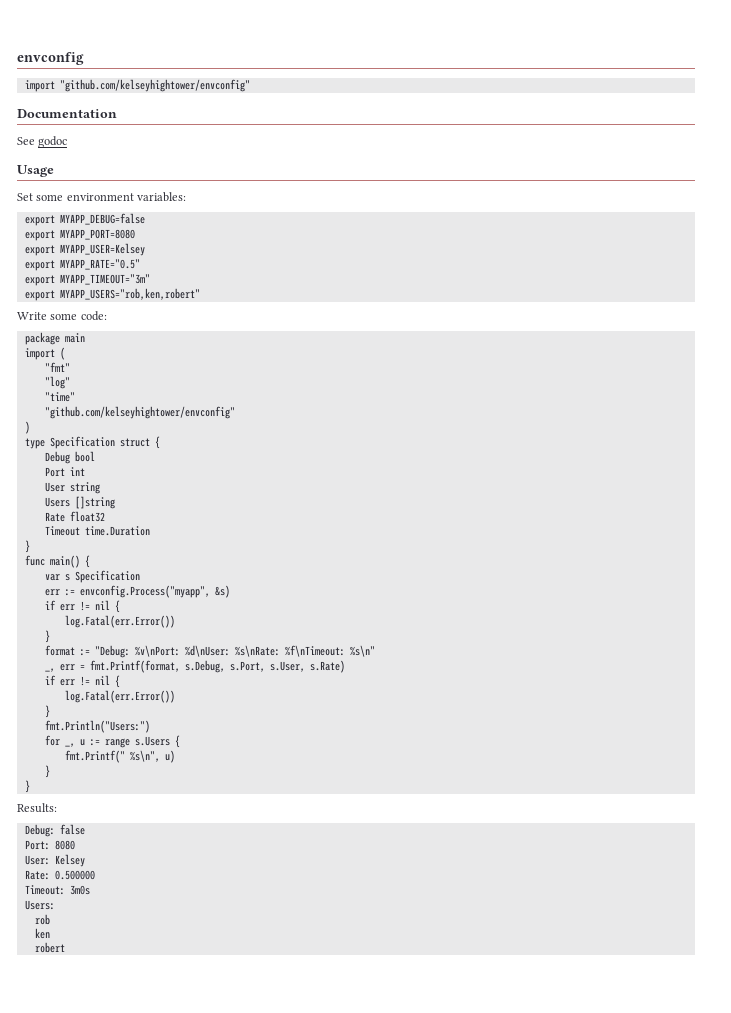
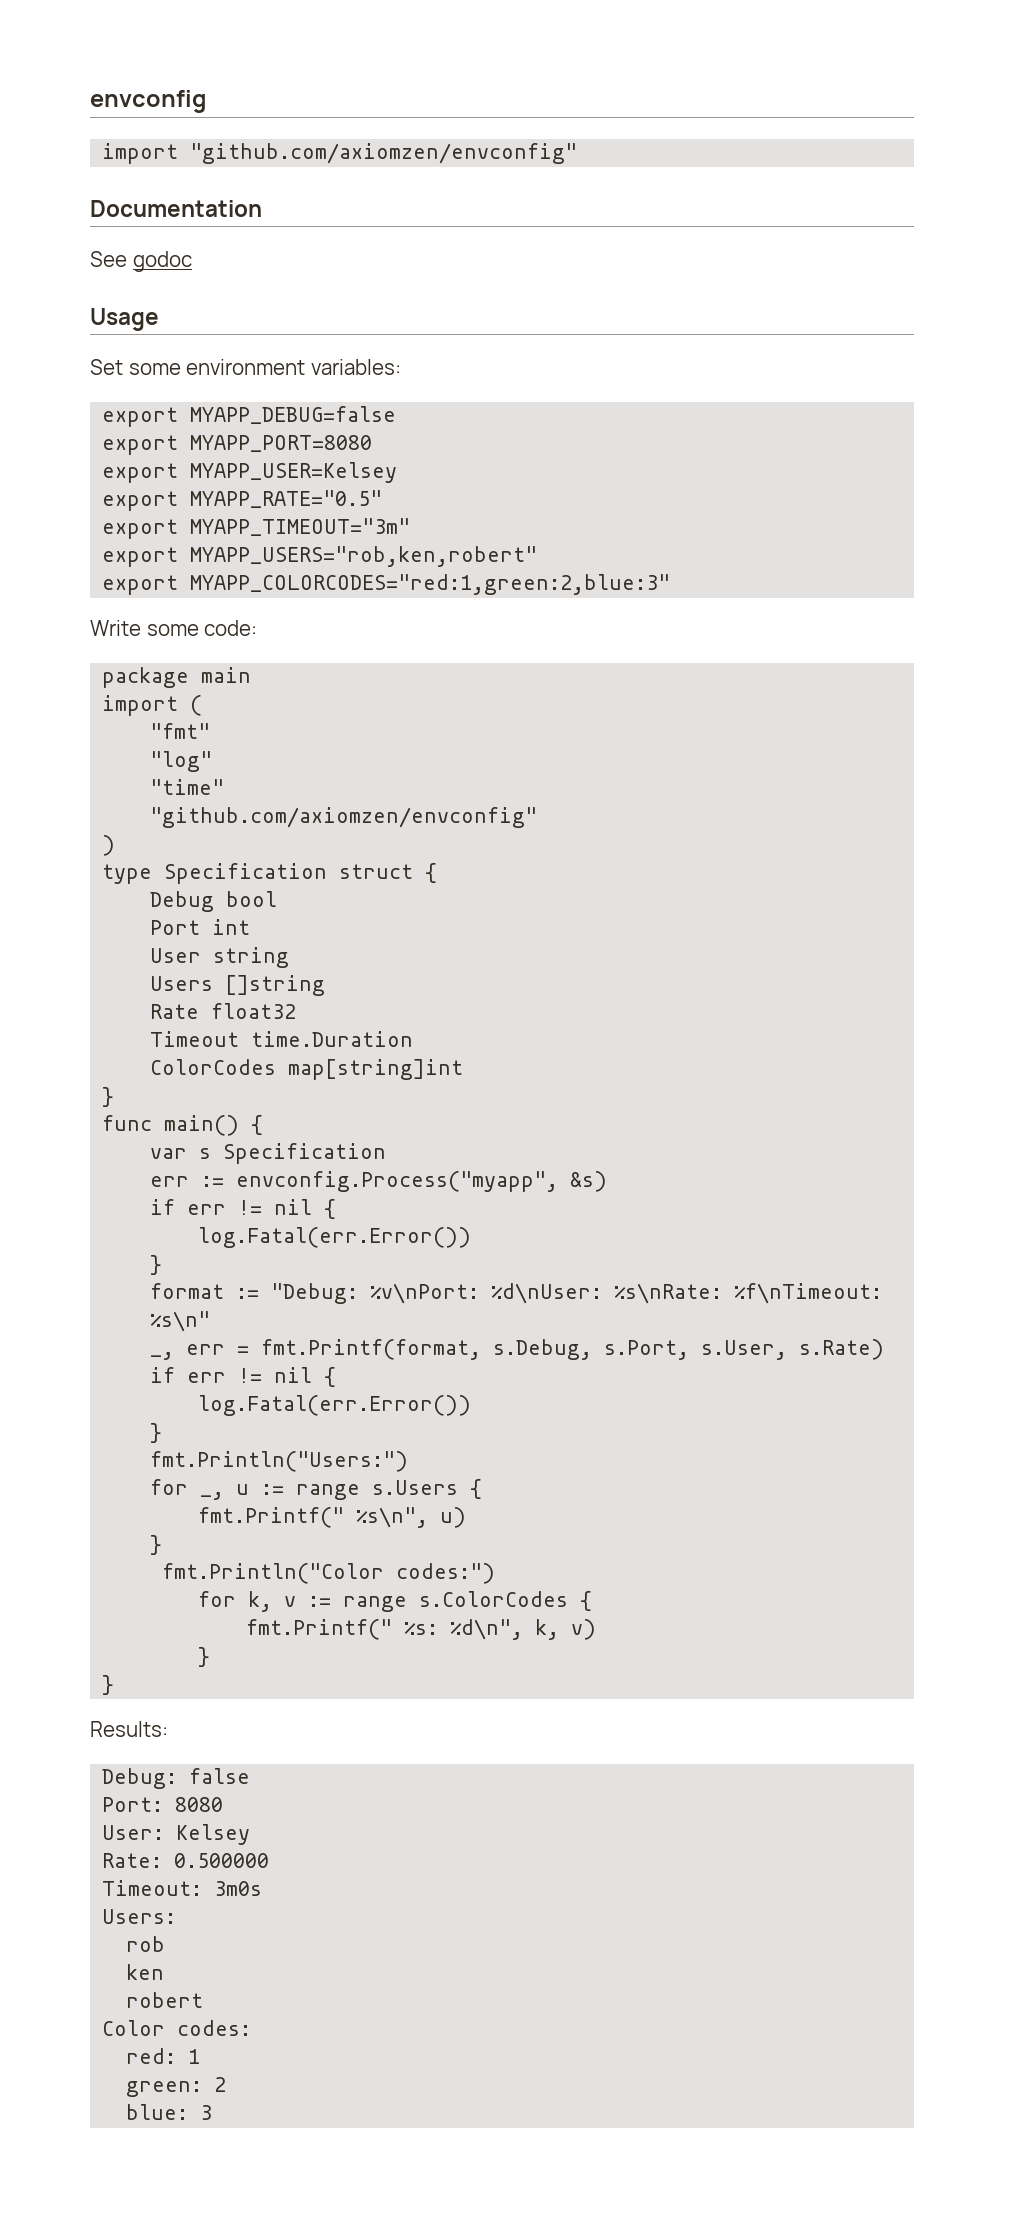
[59,79,250,92] "github.com/kelseyhightower/envconfig" -> [190,143,578,164] "github.com/axiomzen/envconfig"
(200, 294) none -> [102,574,671,595] // export MYAPP_COLORCODES="red:1,green:2,blue:3"
[44,406,235,419] "github.com/kelseyhightower/envconfig" -> [150,807,538,828] "github.com/axiomzen/envconfig"
(150, 531) none -> [150,1059,464,1080] // ColorCodes map[string]int
(50, 771) none -> [162,1563,496,1584] [198,1591,593,1612] [246,1619,597,1640] [198,1647,211,1667] // fmt.Println("Color codes:") // for k, v := range s.ColorCodes { // fmt.Printf(" %s: %d\n", k, v) // }
(65, 947) none -> [102,2020,252,2036] [126,2048,201,2064] [126,2077,227,2097] [126,2104,213,2120] // Color codes: // red: 1 // green: 2 // blue: 3

